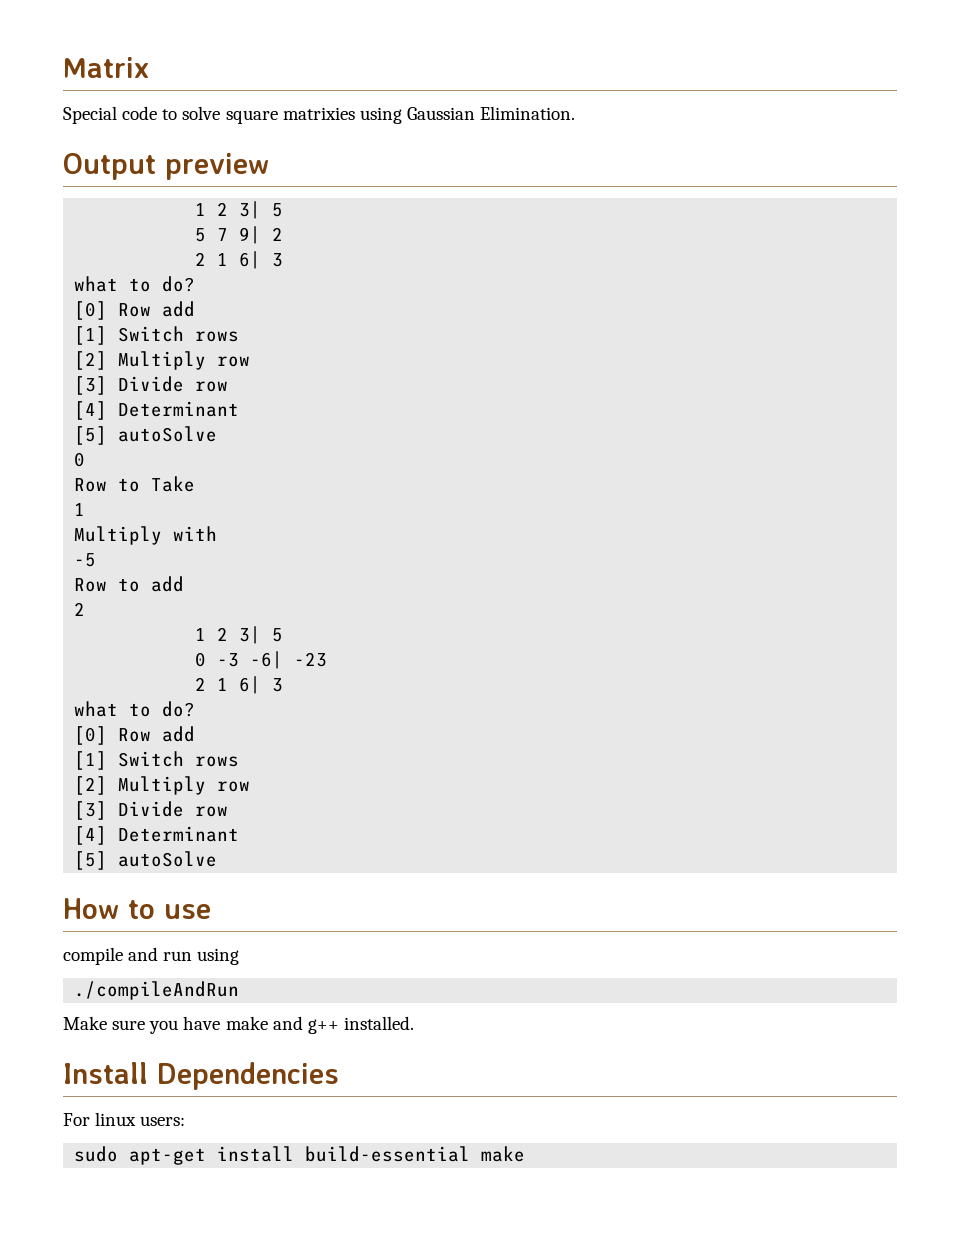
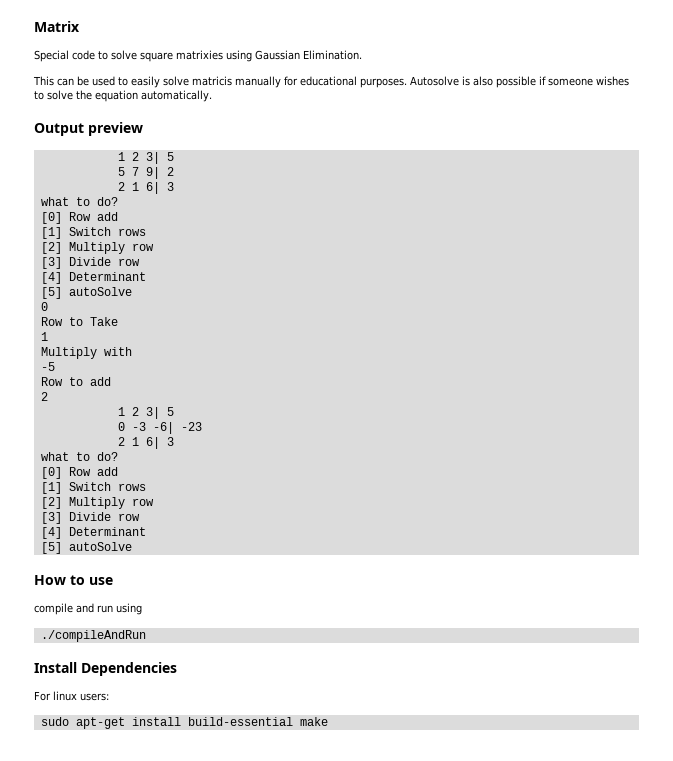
(576, 113) none -> [33,76,629,88] [34,90,212,102] // This can be used to easily solve matricis manually for educational purposes. Autosolve is also possible if someone wishes to solve the equation automatically.
[63,1016,414,1034] // Make sure you have make and g++ installed. -> (146, 636) none

